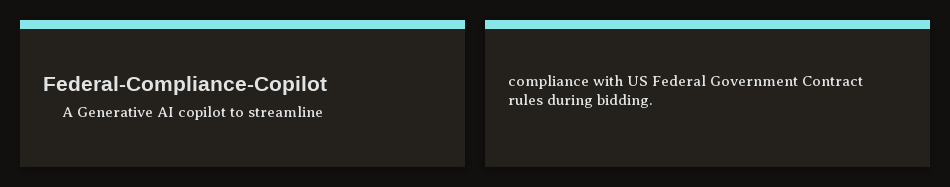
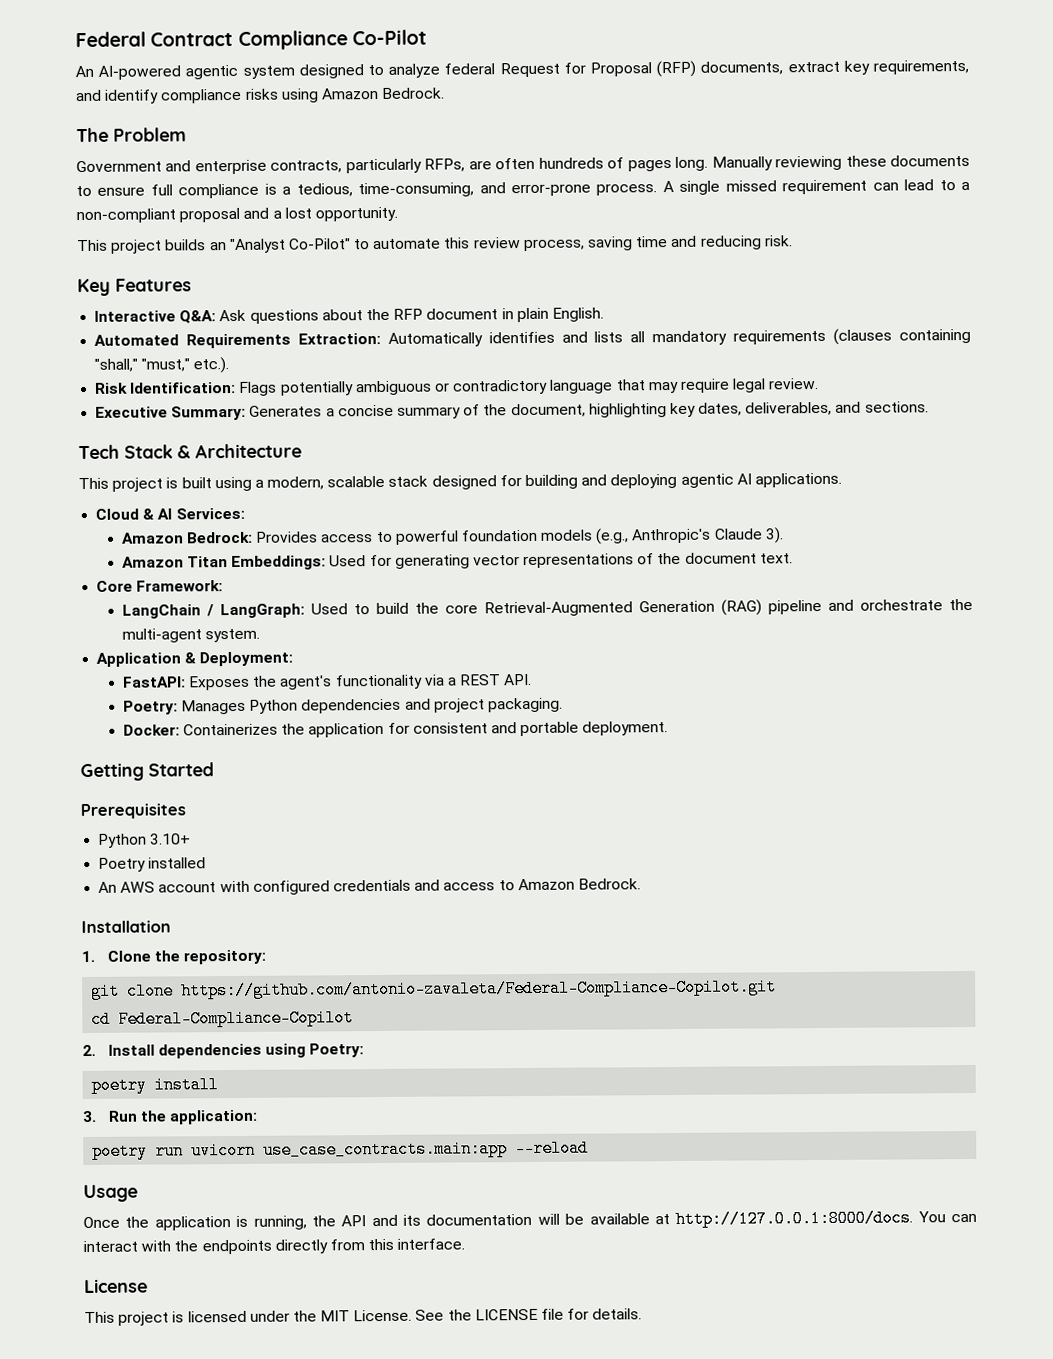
[43,76,327,95] [62,106,323,120] [508,75,864,89] [508,94,654,108] Federal-Compliance-Copilot // A Generative AI copilot to streamline compliance with US Federal Government Contract rules during bidding. -> [75,29,427,50] [75,59,970,80] [75,87,446,104] [76,127,187,143] [76,154,970,175] [76,179,971,199] [76,206,398,224] [76,235,793,254] [77,278,192,297] [94,307,604,324] [94,328,971,349] [94,357,230,374] [94,378,820,396] [95,401,929,421] [78,443,302,460] [78,472,842,492] [95,507,245,520] [120,527,784,545] [121,552,793,571] [96,580,224,592] [121,598,974,619] [121,628,260,643] [96,651,294,667] [121,673,533,691] [122,697,563,715] [122,721,669,738] [80,762,214,782] [80,803,186,820] [98,833,192,848] [98,857,207,872] [98,878,641,895] [81,920,171,934] [81,949,267,965] [91,978,778,1000] [91,1009,355,1028] [82,1043,365,1059] [91,1076,220,1094] [82,1109,259,1125] [92,1139,590,1160] [83,1184,138,1203] [83,1209,977,1231] [83,1238,466,1255] [84,1278,148,1294] [84,1308,643,1326] Federal Contract Compliance Co-Pilot // An AI-powered agentic system designed to analyze federal Request for Proposal (RFP) documents, extract key requirements, and identify compliance risks using Amazon Bedrock. // The Problem // Government and enterprise contracts, particularly RFPs, are often hundreds of pages long. Manually reviewing these documents to ensure full compliance is a tedious, time-consuming, and error-prone process. A single missed requirement can lead to a non-compliant proposal and a lost opportunity. // This project builds an "Analyst Co-Pilot" to automate this review process, saving time and reducing risk. // Key Features // Interactive Q&A: Ask questions about the RFP document in plain English. // Automated Requirements Extraction: Automatically identifies and lists all mandatory requirements (clauses containing "shall," "must," etc.). // Risk Identification: Flags potentially ambiguous or contradictory language that may require legal review. // Executive Summary: Generates a concise summary of the document, highlighting key dates, deliverables, and sections. // Tech Stack & Architecture // This project is built using a modern, scalable stack designed for building and deploying agentic AI applications. // Cloud & AI Services: // Amazon Bedrock: Provides access to powerful foundation models (e.g., Anthropic's Claude 3). // Amazon Titan Embeddings: Used for generating vector representations of the document text. // Core Framework: // LangChain / LangGraph: Used to build the core Retrieval-Augmented Generation (RAG) pipeline and orchestrate the multi-agent system. // Application & Deployment: // FastAPI: Exposes the agent's functionality via a REST API. // Poetry: Manages Python dependencies and project packaging. // Docker: Containerizes the application for consistent and portable deployment. // Getting Started // Prerequisites // Python 3.10+ // Poetry installed // An AWS account with configured credentials and access to Amazon Bedrock. // Installation // 1. Clone the repository: // git clone https://github.com/antonio-zavaleta/Federal-Compliance-Copilot.git // cd Federal-Compliance-Copilot // 2. Install dependencies using Poetry: // poetry install // 3. Run the application: // poetry run uvicorn use_case_contracts.main:app --reload // Usage // Once the application is running, the API and its documentation will be available at http://127.0.0.1:8000/docs. You can interact with the endpoints directly from this interface. // License // This project is licensed under the MIT License. See the LICENSE file for details.

